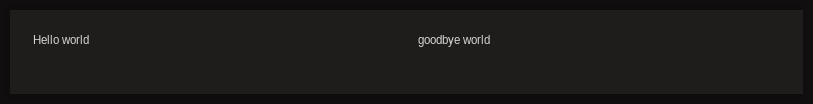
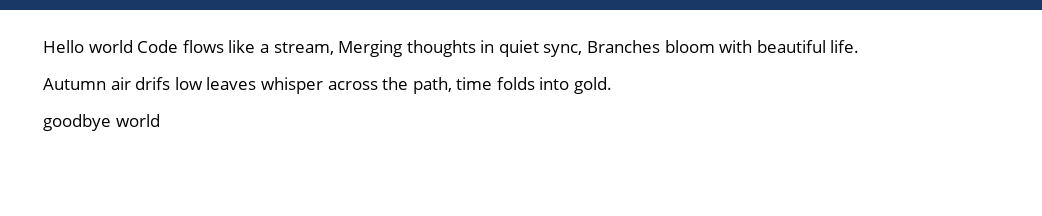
(90, 39) none -> [137,40,860,57] [43,77,613,94] Code flows like a stream, Merging thoughts in quiet sync, Branches bloom with beautiful life. // Autumn air drifs low leaves whisper across the path, time folds into gold.

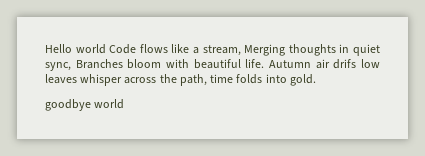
(860, 46) // -> (265, 63) none

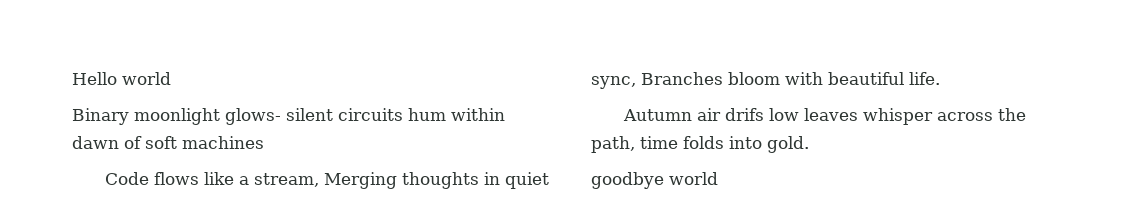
(106, 49) none -> [72,108,505,125] [72,136,264,149] // Binary moonlight glows- silent circuits hum within dawn of soft machines //
(265, 63) none -> (940, 78) //

